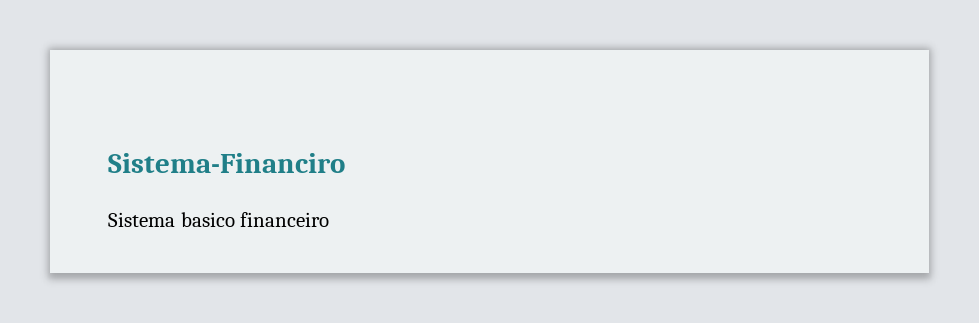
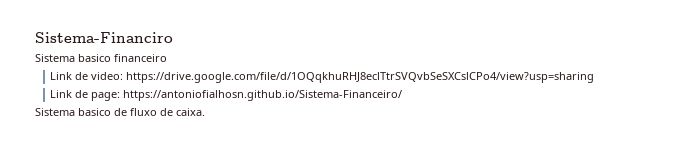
(330, 219) none -> [50,72,595,83] [50,90,403,101] [35,108,205,116] // Link de video: https://drive.google.com/file/d/1OQqkhuRHJ8eclTtrSVQvbSeSXCslCPo4/view?usp=sharing // Link de page: https://antoniofialhosn.github.io/Sistema-Financeiro/ // Sistema basico de fluxo de caixa.

